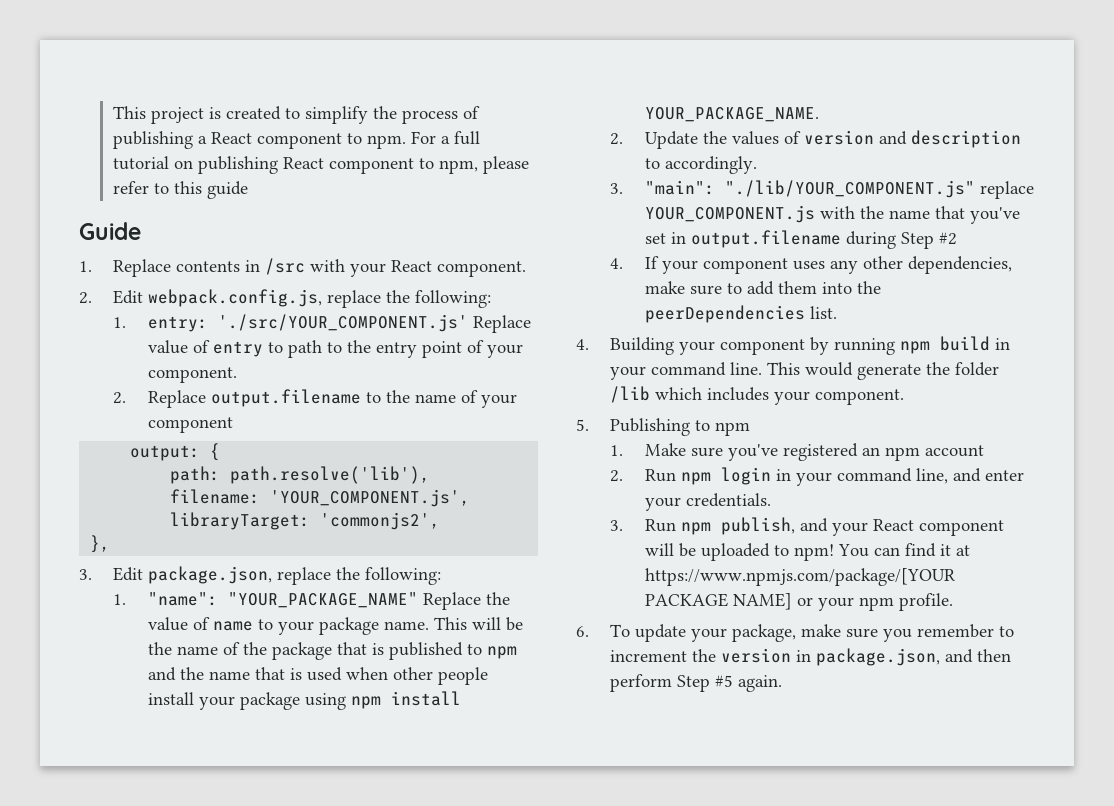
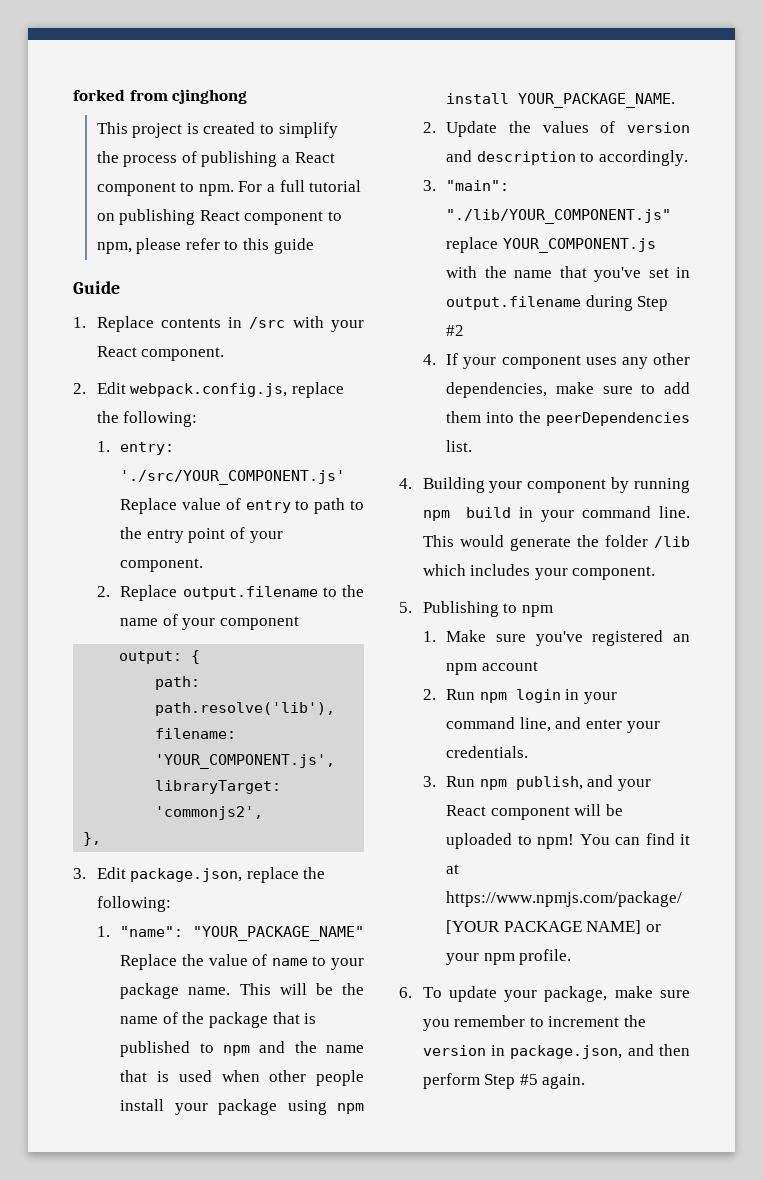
(113, 112) none -> [73,89,248,104] forked from cjinghong //

